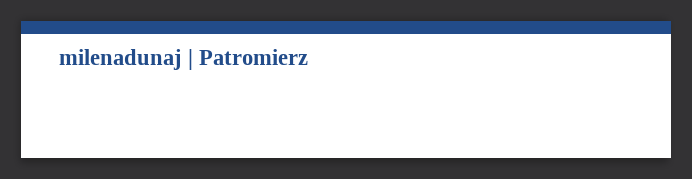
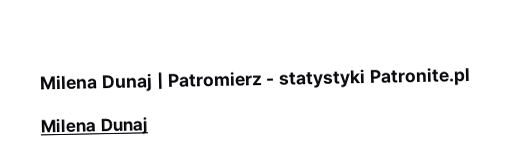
[59,49,309,70] milenadunaj | Patromierz -> [39,66,472,93] [40,116,149,136] Milena Dunaj | Patromierz - statystyki Patronite.pl // Milena Dunaj

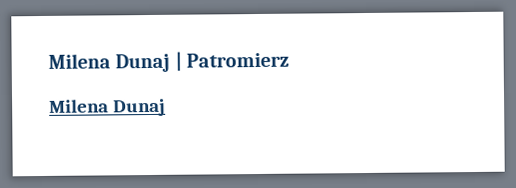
[265,66,472,89] - statystyki Patronite.pl -> (289, 60) none

